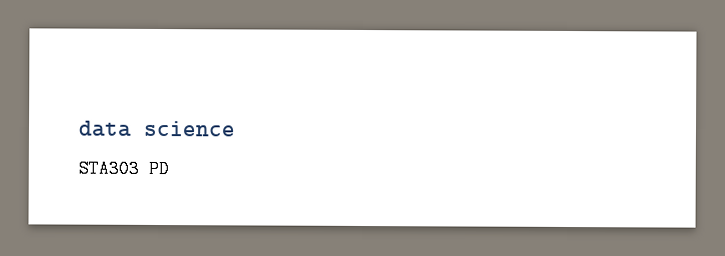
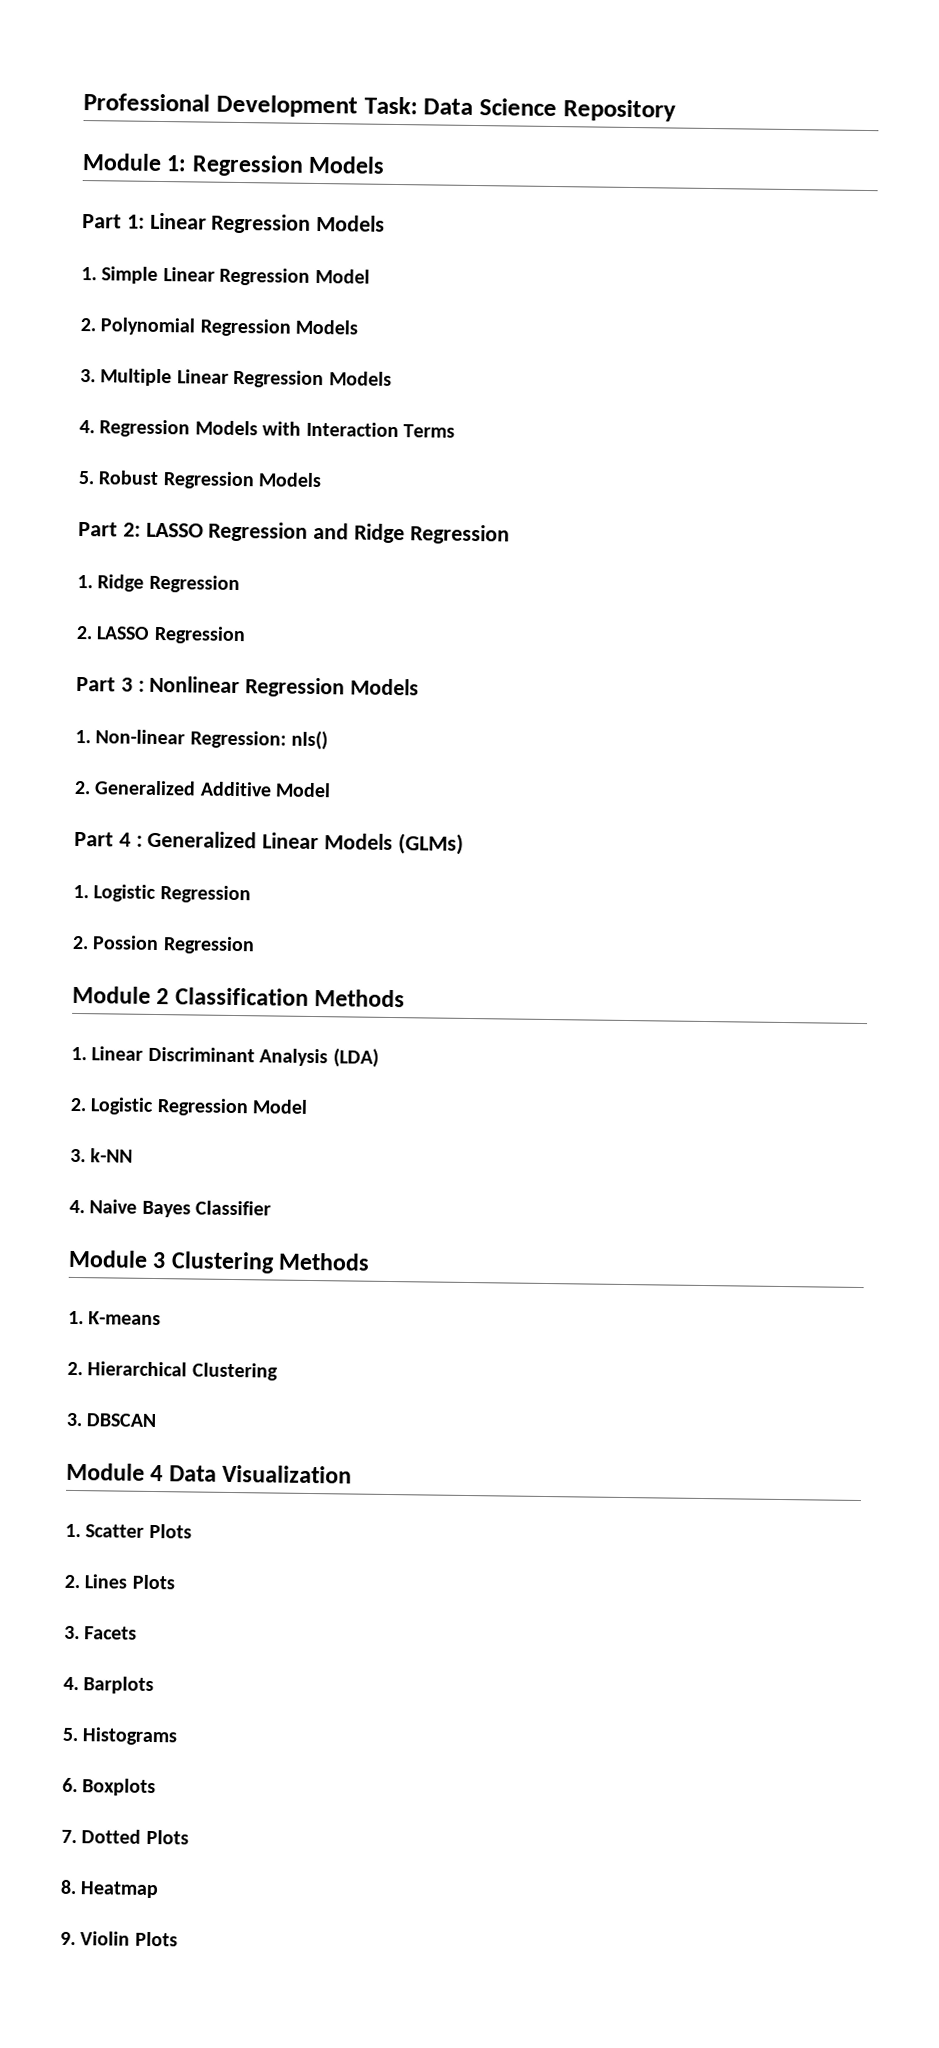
[78,120,236,137] [78,159,169,179] data science // STA303 PD -> [83,93,676,122] [82,153,386,177] [82,212,386,234] [81,266,370,286] [80,317,359,337] [80,368,392,389] [79,419,455,438] [78,470,323,490] [78,521,510,545] [77,574,240,594] [76,625,246,645] [76,675,420,698] [75,729,329,751] [74,780,332,798] [74,830,464,855] [73,884,251,904] [72,935,255,955] [72,985,406,1008] [71,1046,379,1068] [70,1097,309,1117] [70,1148,134,1163] [69,1199,272,1218] [68,1249,371,1274] [68,1310,162,1326] [67,1361,278,1381] [66,1412,158,1428] [66,1462,353,1484] [65,1523,192,1539] [64,1574,175,1590] [64,1625,138,1640] [63,1676,155,1695] [62,1727,179,1746] [62,1777,157,1797] [61,1829,189,1845] [60,1879,160,1899] [60,1931,178,1947] Professional Development Task: Data Science Repository // Module 1: Regression Models // Part 1: Linear Regression Models // 1. Simple Linear Regression Model // 2. Polynomial Regression Models // 3. Multiple Linear Regression Models // 4. Regression Models with Interaction Terms // 5. Robust Regression Models // Part 2: LASSO Regression and Ridge Regression // 1. Ridge Regression // 2. LASSO Regression // Part 3 : Nonlinear Regression Models // 1. Non-linear Regression: nls() // 2. Generalized Additive Model // Part 4 : Generalized Linear Models (GLMs) // 1. Logistic Regression // 2. Possion Regression // Module 2 Classification Methods // 1. Linear Discriminant Analysis (LDA) // 2. Logistic Regression Model // 3. k-NN // 4. Naive Bayes Classifier // Module 3 Clustering Methods // 1. K-means // 2. Hierarchical Clustering // 3. DBSCAN // Module 4 Data Visualization // 1. Scatter Plots // 2. Lines Plots // 3. Facets // 4. Barplots // 5. Histograms // 6. Boxplots // 7. Dotted Plots // 8. Heatmap // 9. Violin Plots

